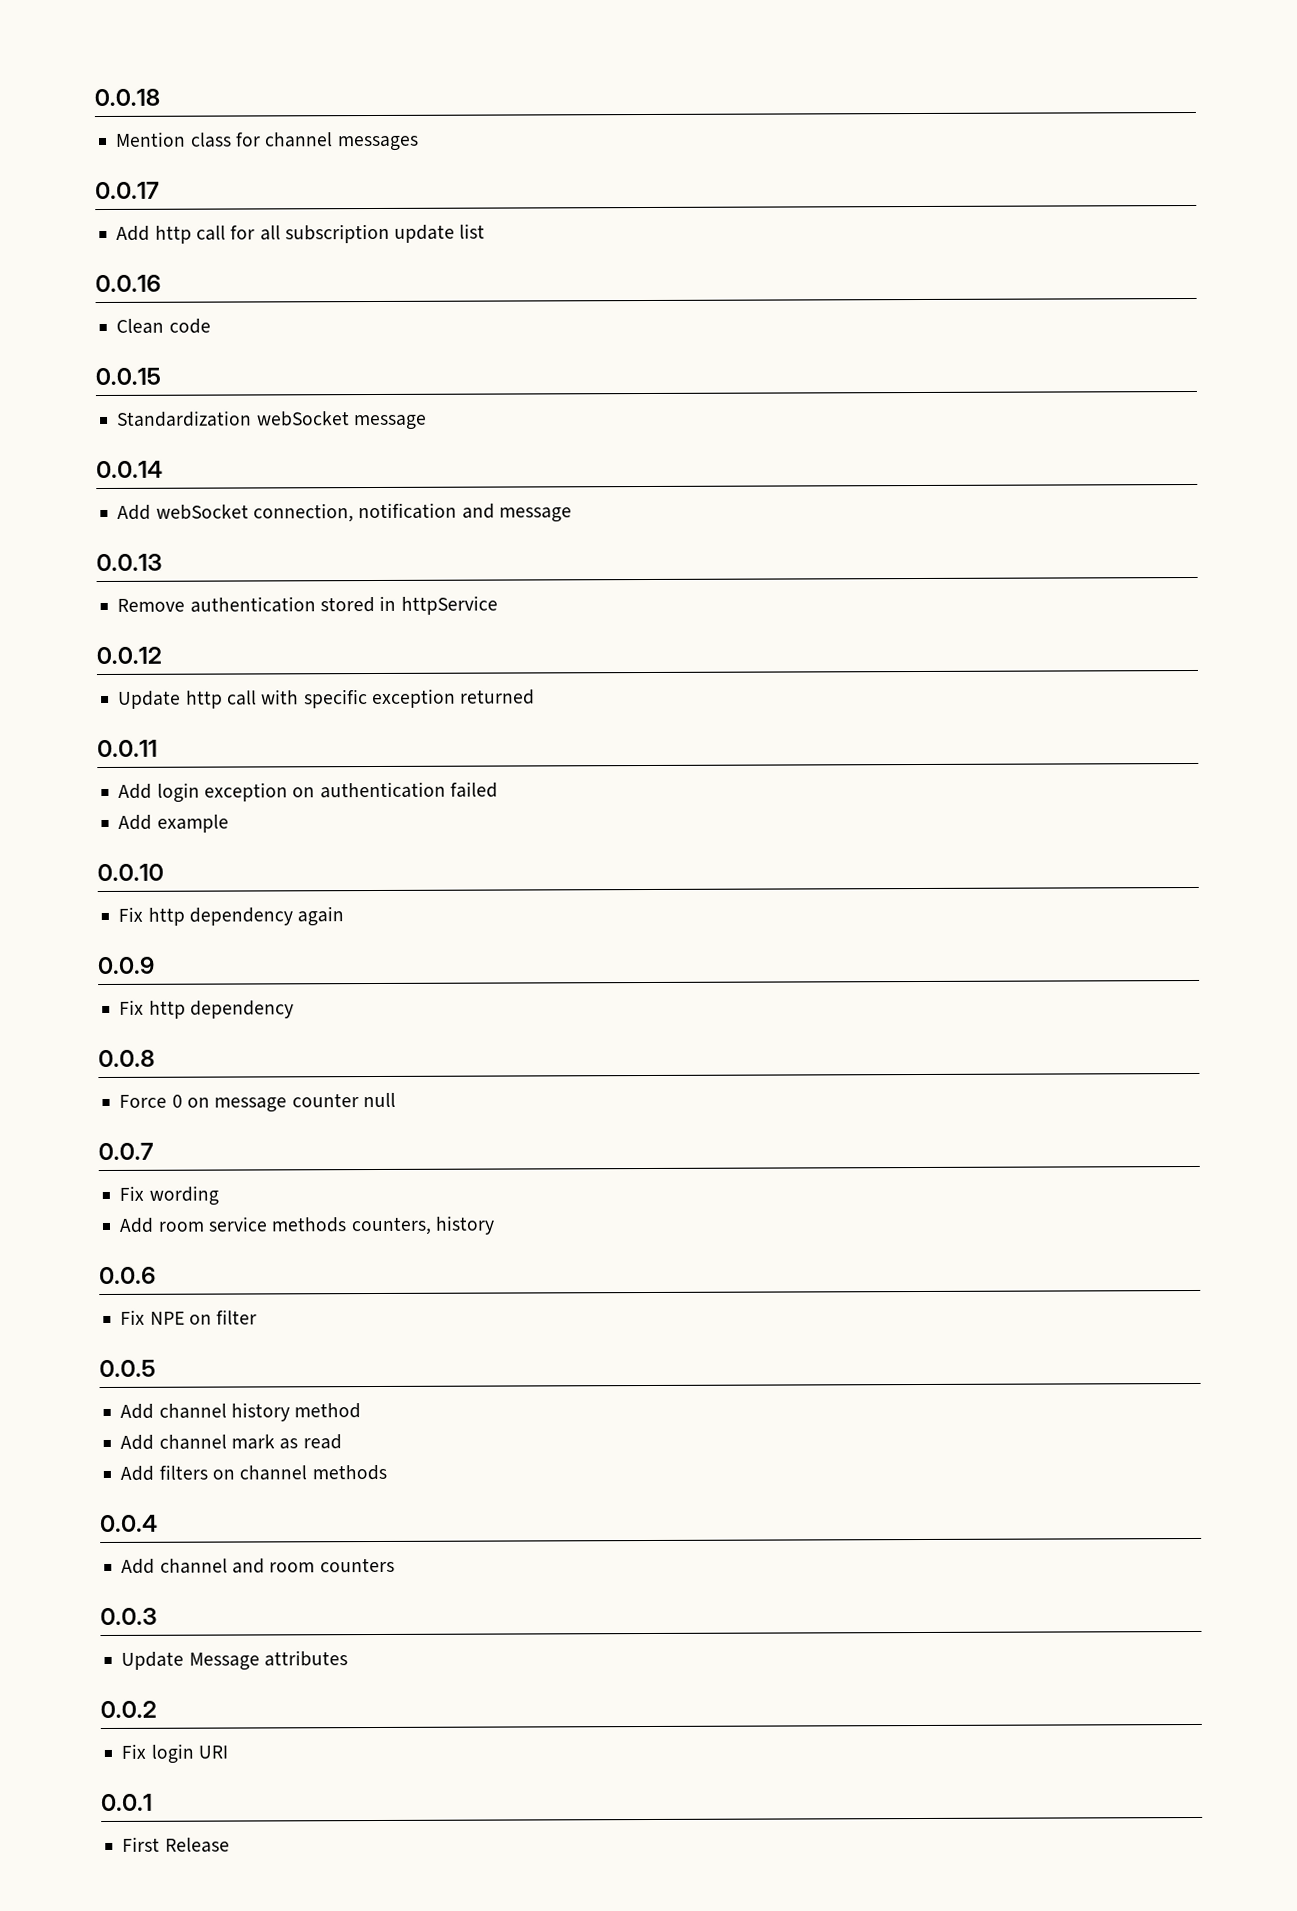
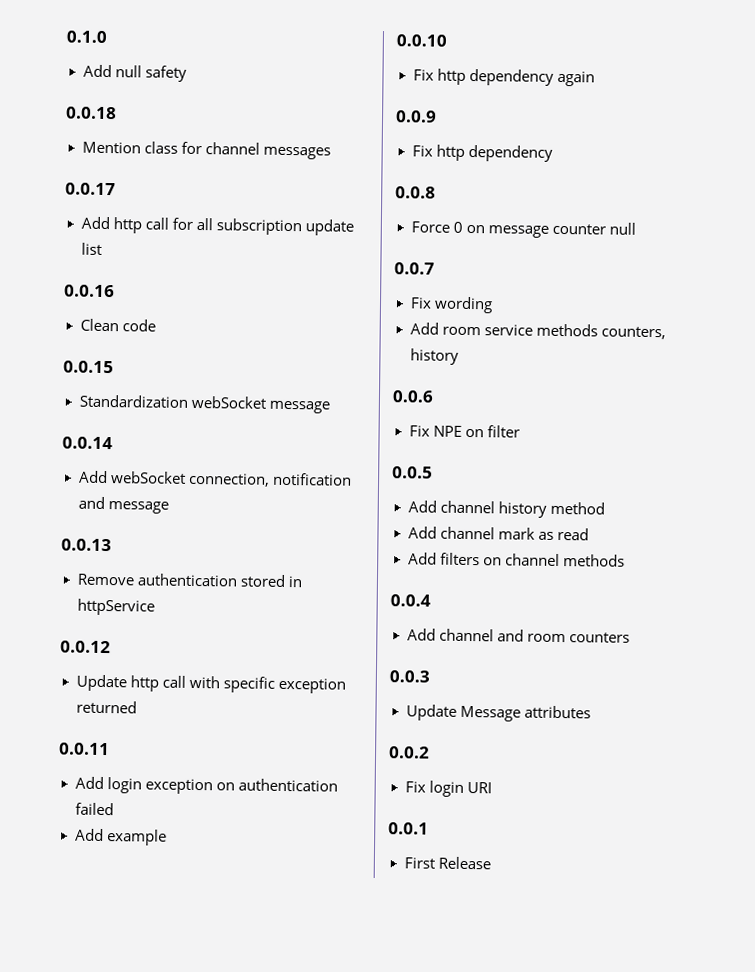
(94, 97) none -> [66,30,107,43] [82,64,187,82] 0.1.0 // Add null safety //

